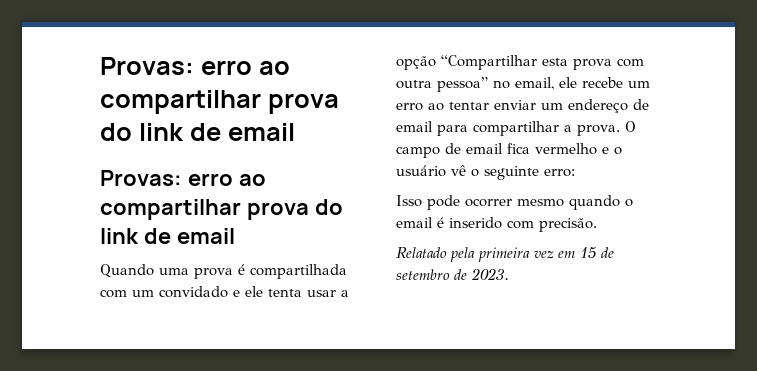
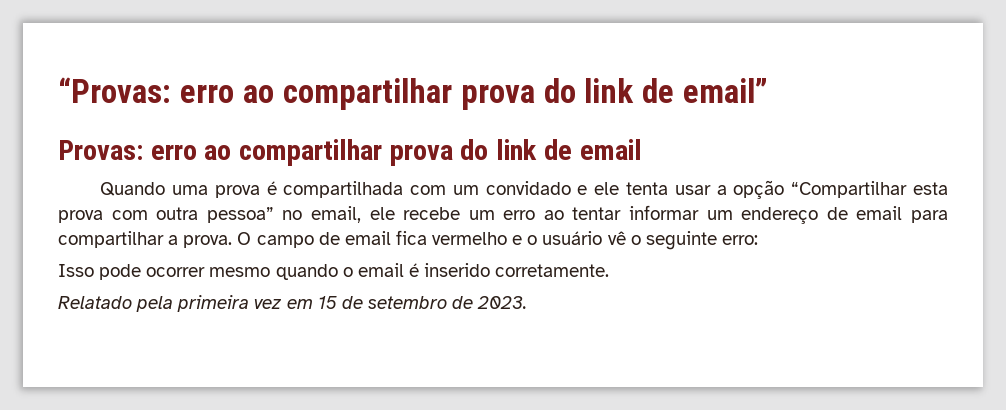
[100,57,290,75] [100,90,339,114] [100,123,295,141] Provas: erro ao compartilhar prova do link de email -> [58,77,769,110] “Provas: erro ao compartilhar prova do link de email”
[494,100,536,110] enviar -> [629,205,700,220] informar
[507,218,597,232] com precisão. -> [495,264,610,277] corretamente.

